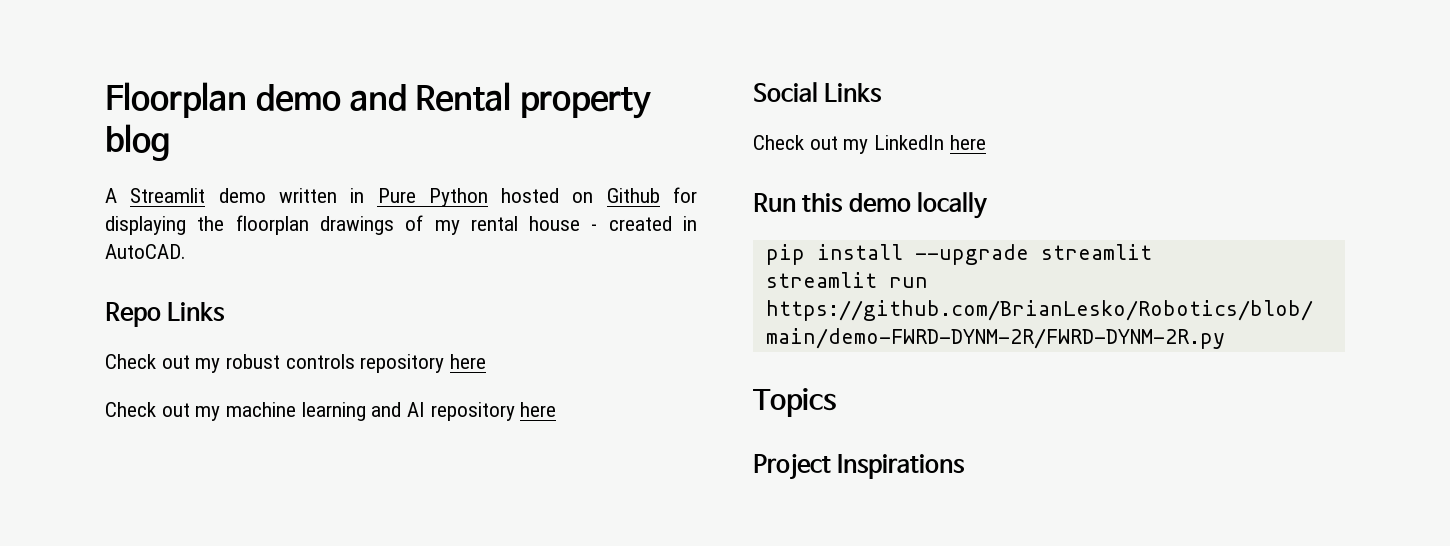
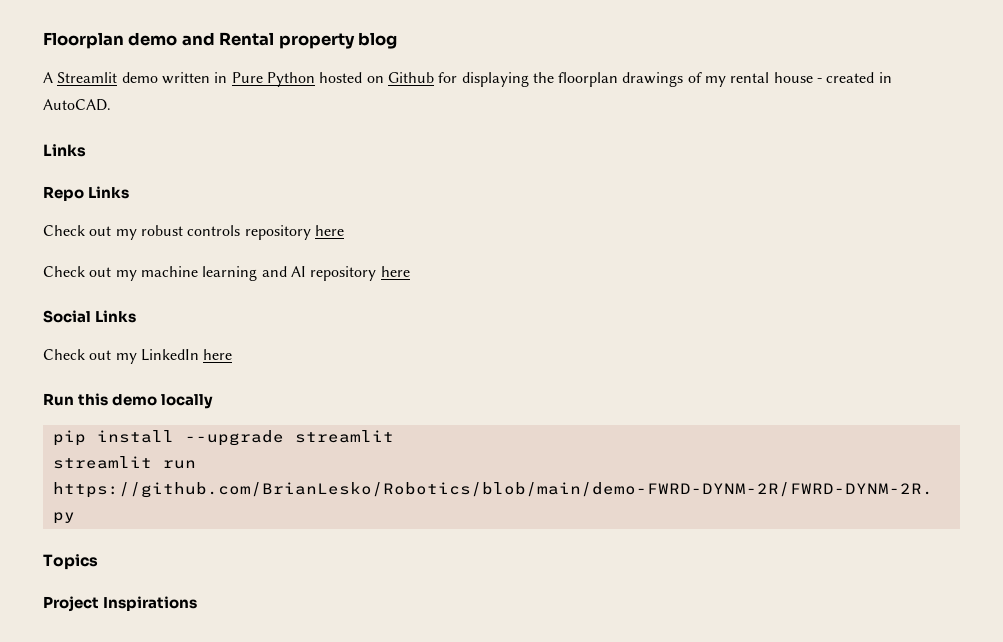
(186, 251) none -> [43,144,86,157] // Links

